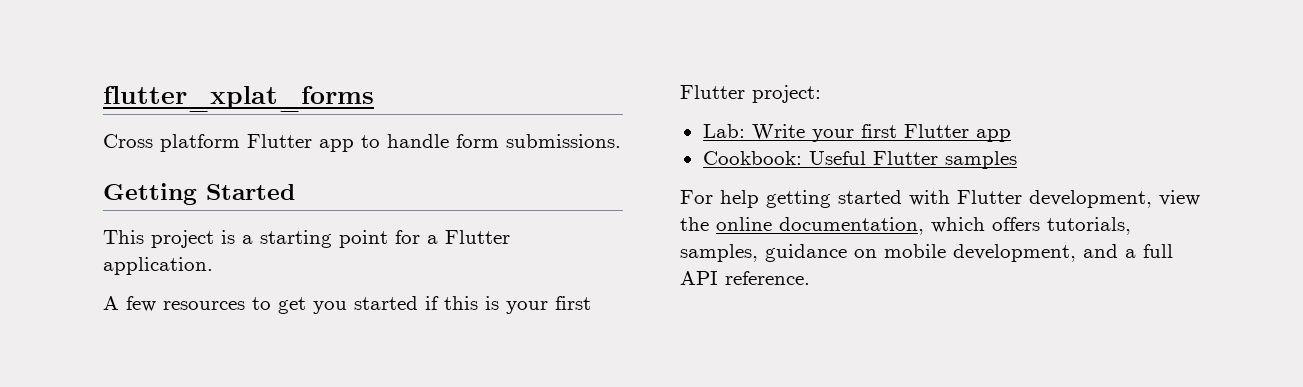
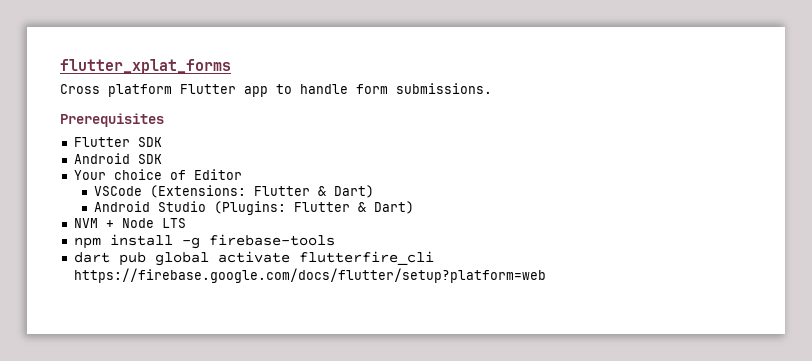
[103,183,295,205] [103,230,510,248] [103,257,213,275] [103,296,591,314] [680,85,821,103] [702,124,1011,142] [702,151,1017,169] [680,190,1200,208] [680,217,1131,235] [680,244,1173,262] [680,271,810,285] Getting Started // This project is a starting point for a Flutter application. // A few resources to get you started if this is your first Flutter project: // Lab: Write your first Flutter app // Cookbook: Useful Flutter samples // For help getting started with Flutter development, view the online documentation, which offers tutorials, samples, guidance on mobile development, and a full API reference. -> [60,113,164,127] [73,137,162,147] [73,153,162,164] [73,169,242,180] [93,185,374,198] [93,201,414,215] [73,218,186,228] [73,234,335,249] [73,251,434,266] [73,268,546,283] Prerequisites // Flutter SDK // Android SDK // Your choice of Editor // VSCode (Extensions: Flutter & Dart) // Android Studio (Plugins: Flutter & Dart) // NVM + Node LTS // npm install -g firebase-tools // dart pub global activate flutterfire_cli https://firebase.google.com/docs/flutter/setup?platform=web

